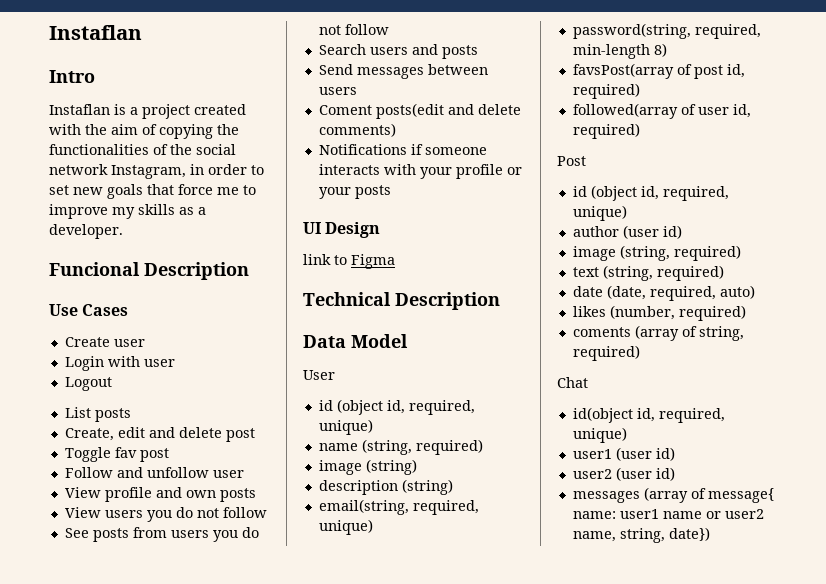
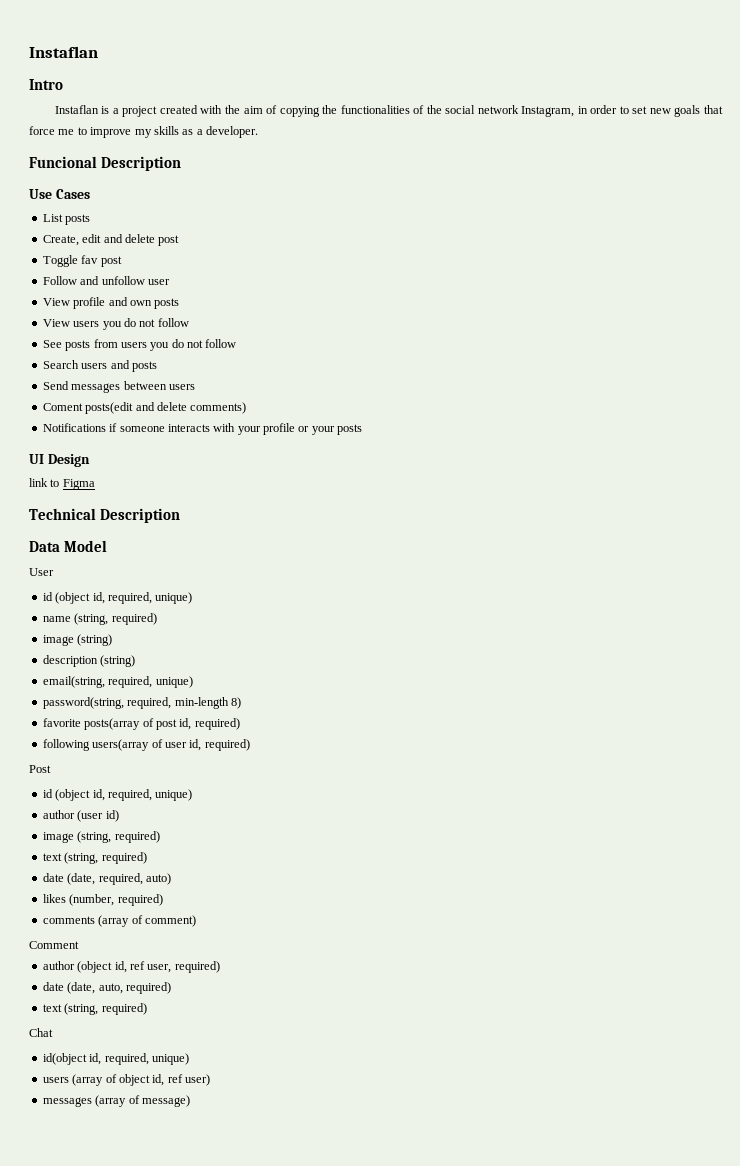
[64,337,145,347] [64,356,175,371] [64,377,112,391] // Create user // Login with user // Logout -> (90, 194) none
[572,63,674,79] favsPost(array -> [42,718,141,730] favorite posts(array
[572,103,678,119] followed(array -> [42,739,150,751] following users(array
[572,325,744,341] coments (array of string, -> [42,915,196,927] [29,941,79,949] [42,961,220,973] [42,982,171,994] [42,1003,99,1015] comments (array of comment) // Comment // author (object id, ref user, required) // date (date, auto, required) // text (string,
[572,447,675,461] [572,467,675,481] [572,487,774,503] [572,509,764,519] [572,527,710,543] user1 (user id) // user2 (user id) // messages (array of message{ name: user1 name or user2 name, string, date}) -> [42,1074,210,1086] [42,1095,190,1107] users (array of object id, ref user) // messages (array of message)

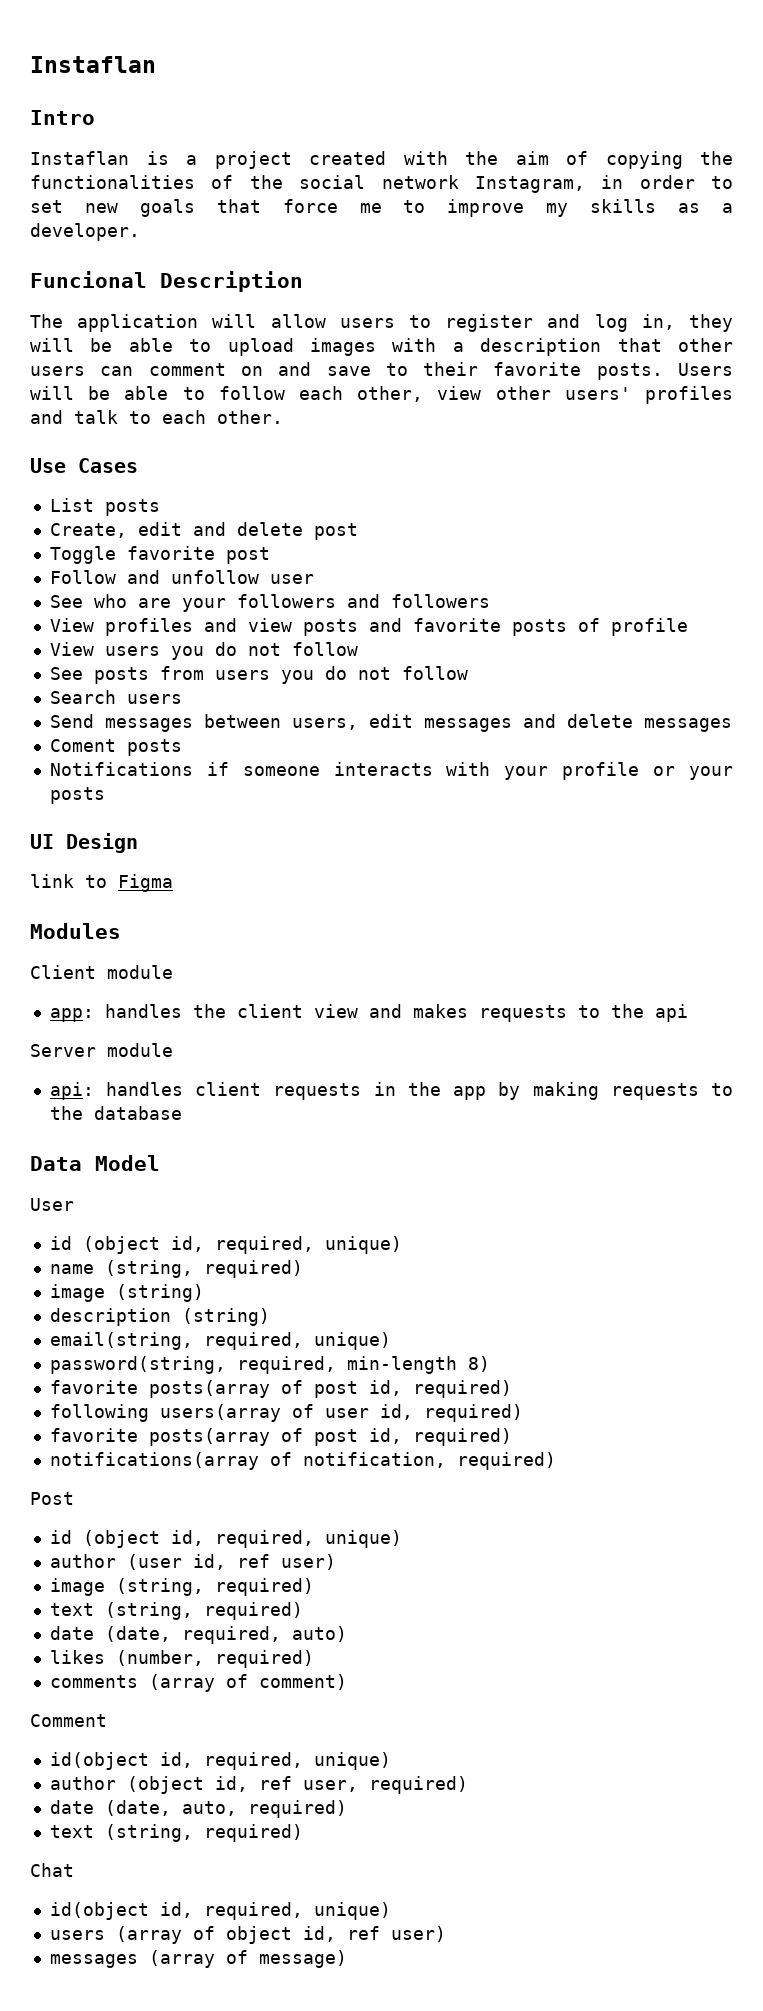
(182, 163) none -> [30,314,734,332] [30,338,733,356] [30,362,733,380] [30,386,733,404] [30,410,283,424] // The application will allow users to register and log in, they will be able to upload images with a description that other users can comment on and save to their favorite posts. Users will be able to follow each other, view other users' profiles and talk to each other.
[81,255,99,264] fav -> [126,546,215,560] favorite
[42,297,180,309] View profile and own posts -> [49,594,490,612] [49,618,688,636] See who are your followers and followers // View profiles and view posts and favorite posts of profile
[110,360,157,372] and posts -> (182, 699) none
[168,384,195,390] [42,402,247,414] users // Coment posts(edit and delete comments) -> [291,714,732,732] [49,739,182,756] users, edit messages and delete messages // Coment posts
[29,508,181,523] Technical Description -> [30,923,121,939] [30,965,173,979] [49,1004,688,1022] [30,1043,173,1057] [49,1082,734,1100] [49,1106,182,1120] Modules // Client module // app: handles the client view and makes requests to the api // Server module // api: handles client requests in the app by making requests to the database
(250, 745) none -> [49,1428,512,1446] [49,1452,556,1470] // favorite posts(array of post id, required) // notifications(array of notification, required)
[105,810,119,822] id) -> [192,1554,336,1570] id, ref user)
(79, 945) none -> [49,1752,391,1770] // id(object id, required, unique)

